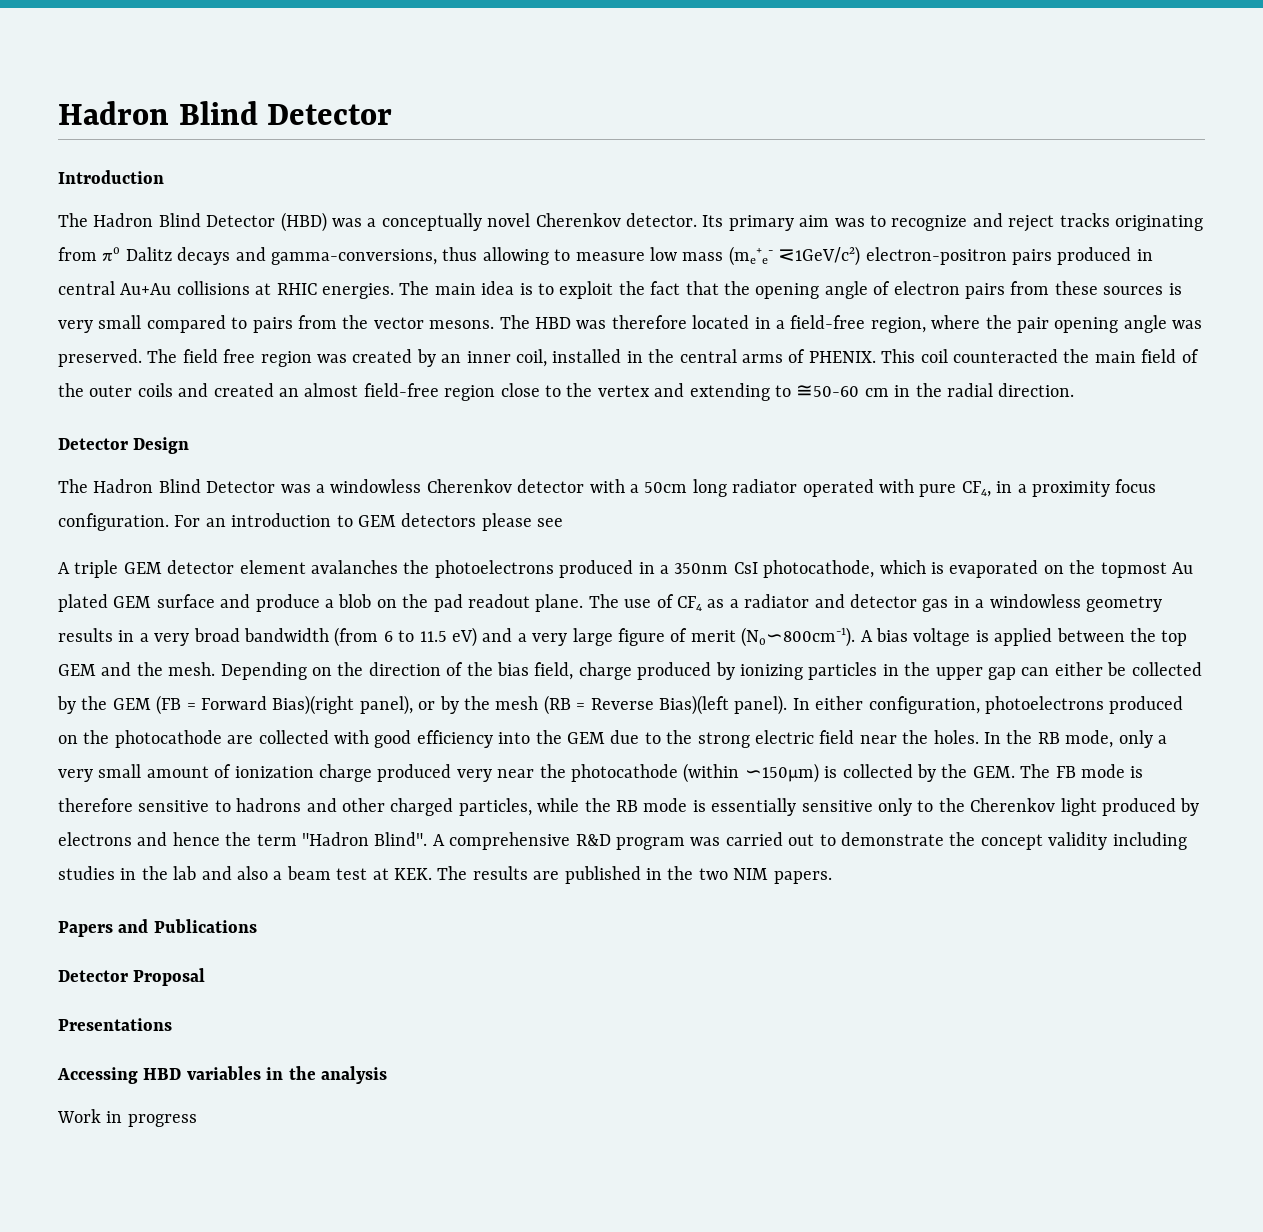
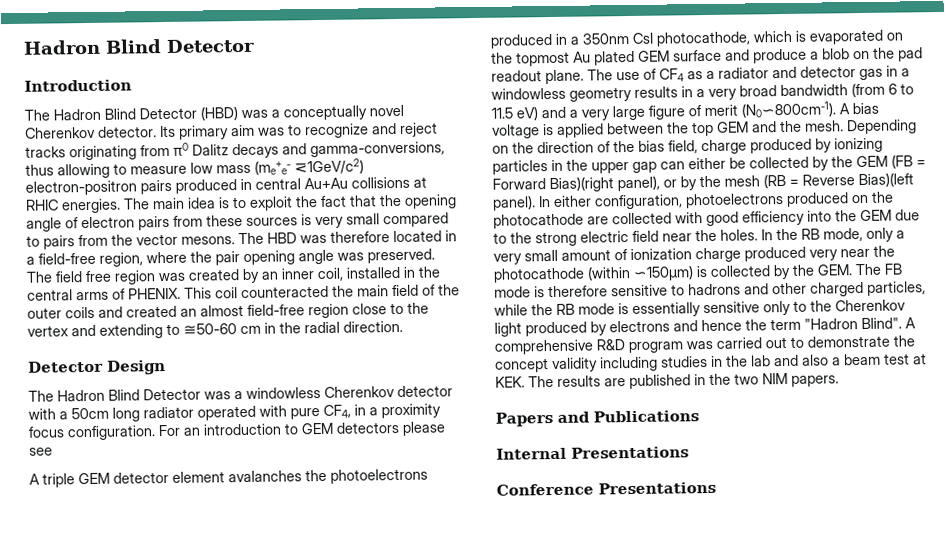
[58,968,206,986] Detector Proposal // -> [496,447,567,460] Internal
[57,1066,387,1084] [57,1109,197,1127] Accessing HBD variables in the analysis // Work in progress -> [496,481,716,496] Conference Presentations

